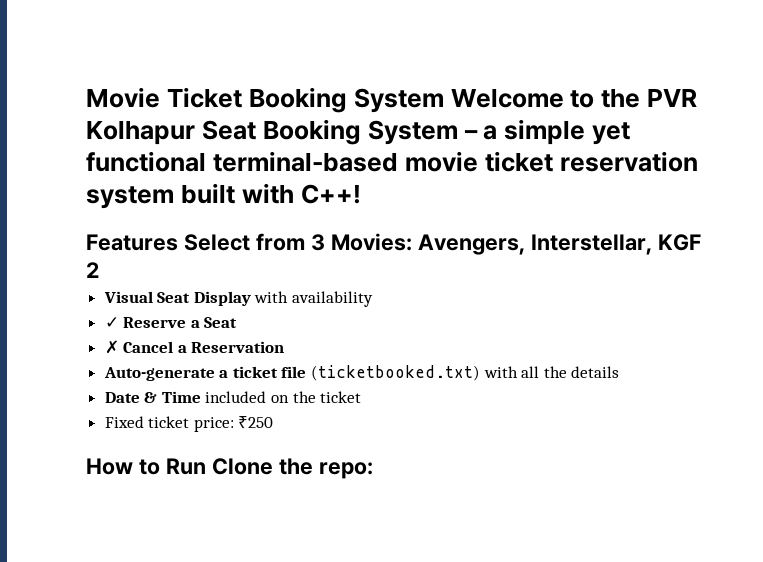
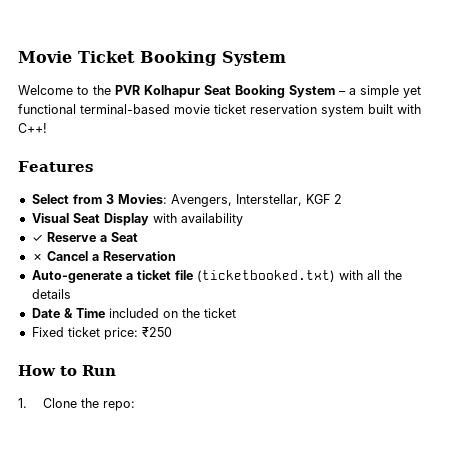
(444, 100) none -> (286, 58) //
(178, 242) none -> (93, 166) //
(206, 466) none -> [18,398,27,408] // 1.

